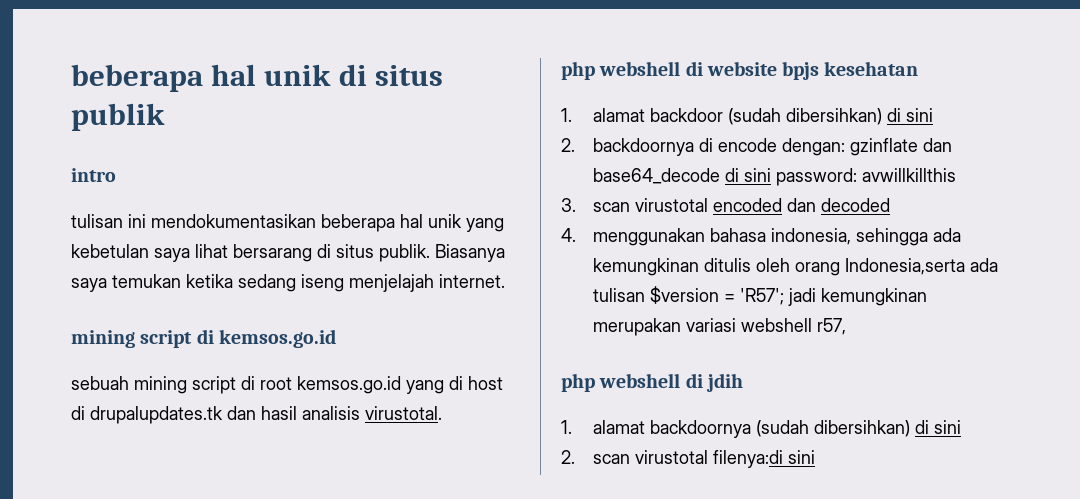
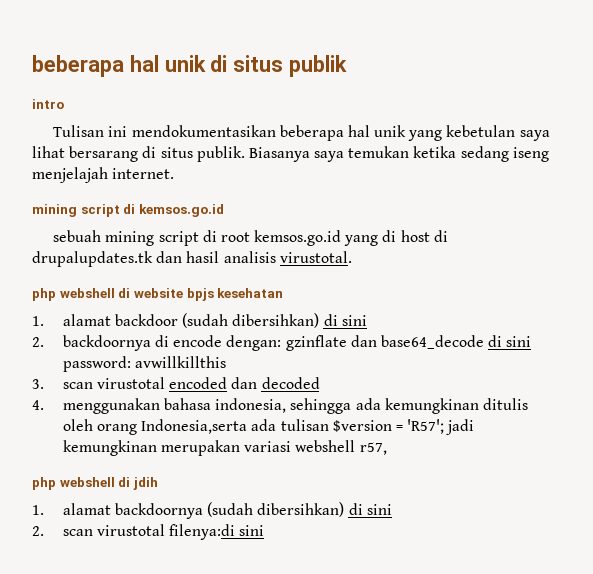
[71,214,123,228] tulisan -> [53,125,105,137] Tulisan

